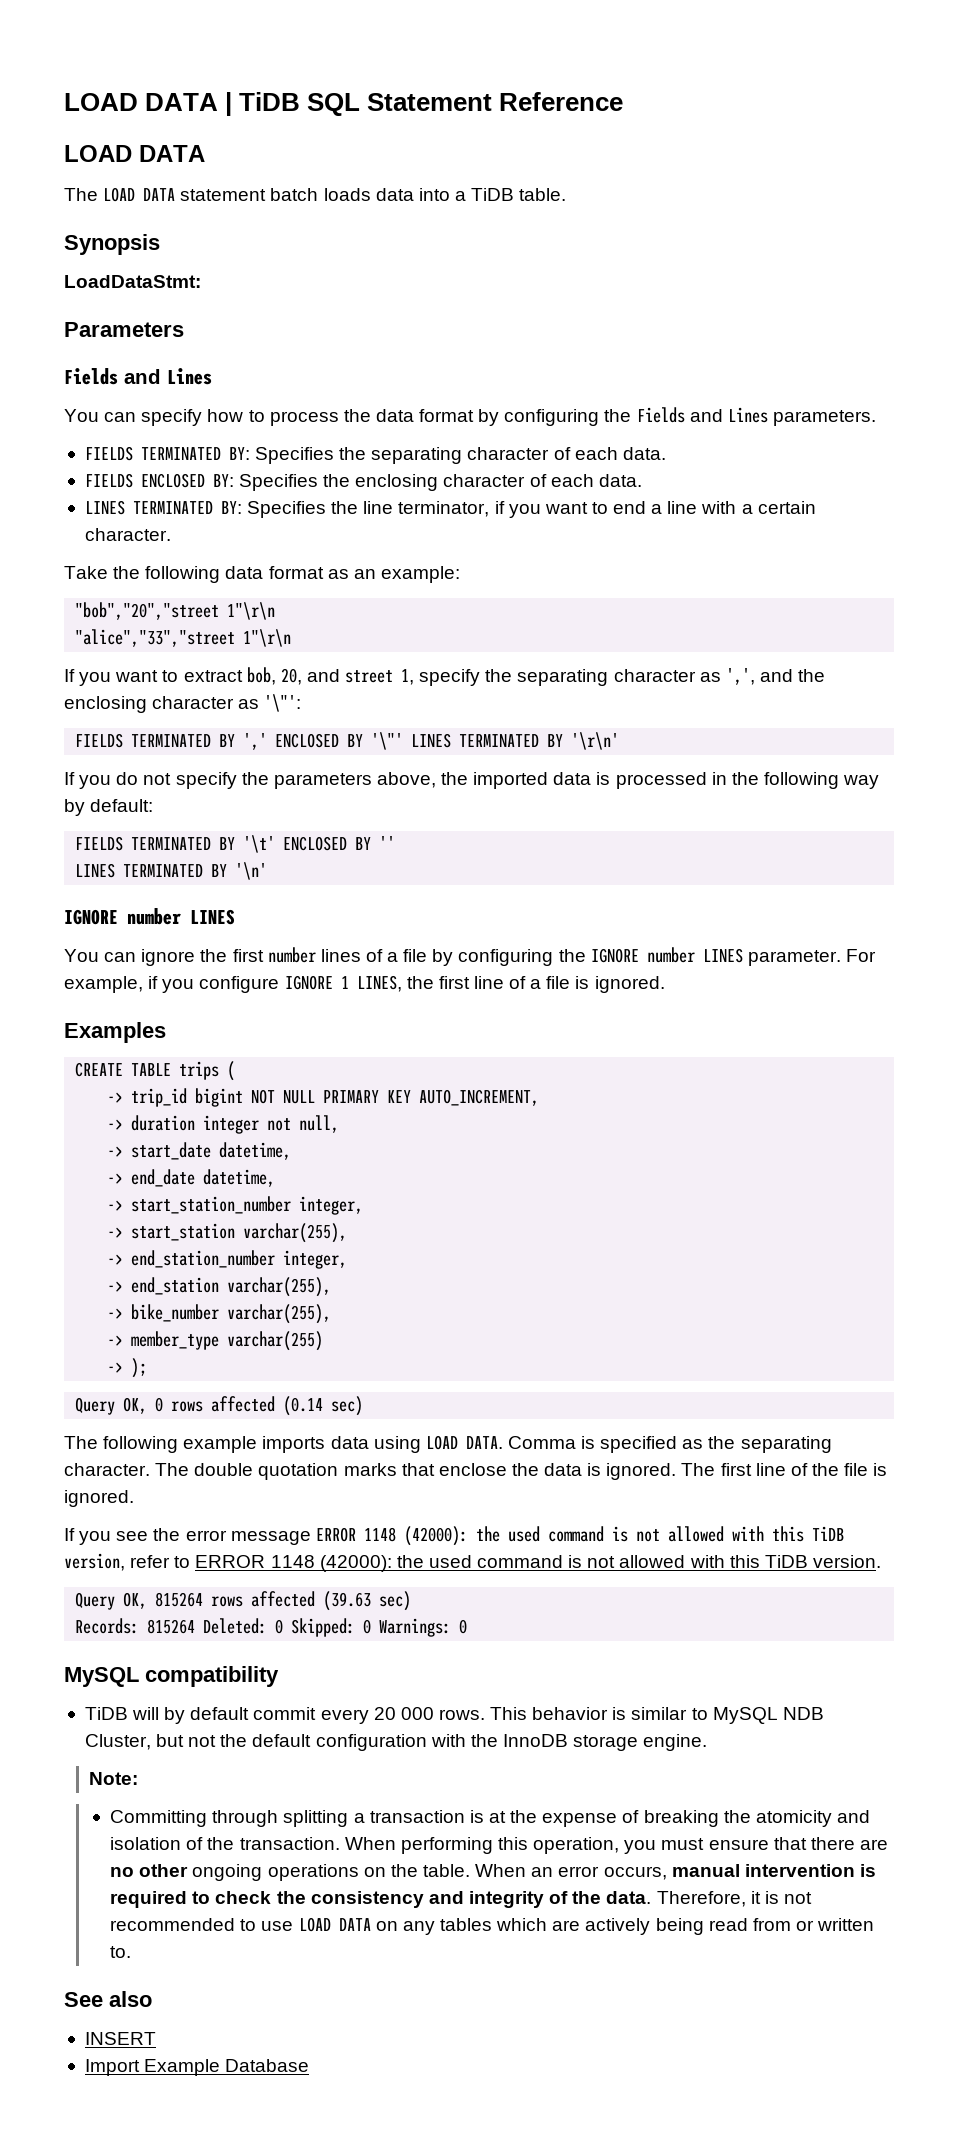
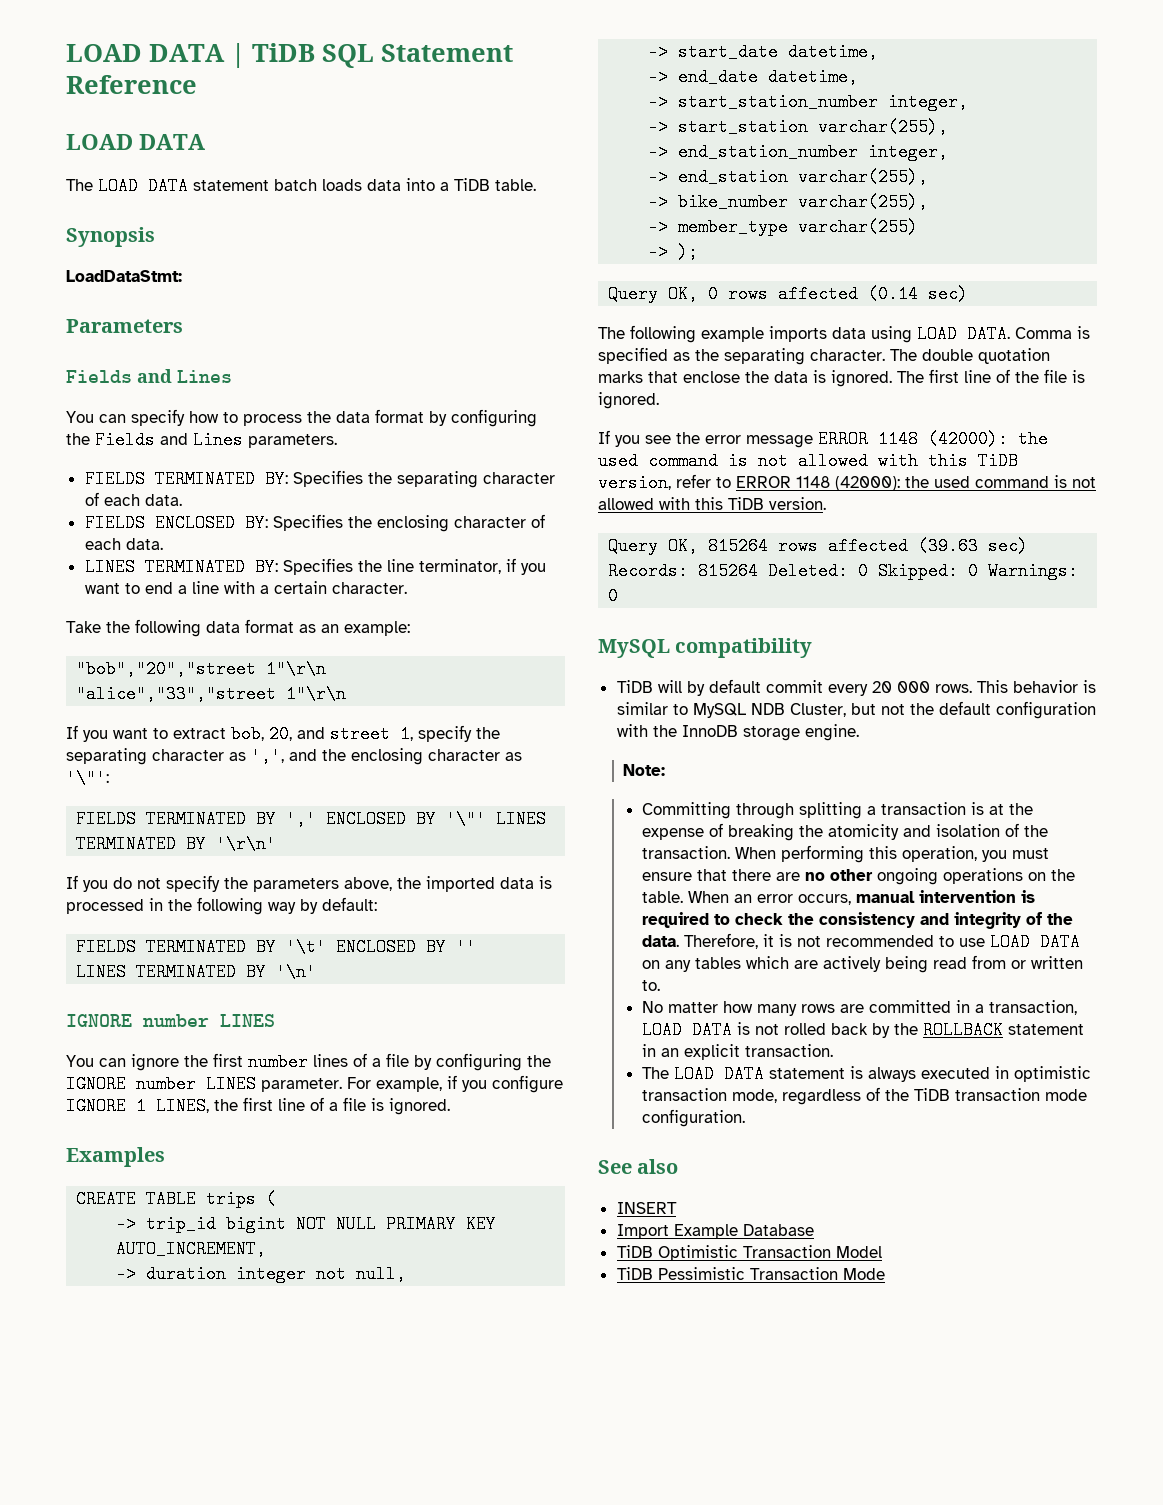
(132, 1952) none -> [642,1000,1078,1016] [642,1021,1085,1039] [642,1044,834,1060] [642,1065,1092,1083] [642,1087,1088,1105] [642,1109,746,1127] // No matter how many rows are committed in a transaction, LOAD DATA is not rolled back by the ROLLBACK statement in an explicit transaction. // The LOAD DATA statement is always executed in optimistic transaction mode, regardless of the TiDB transaction mode configuration.
(310, 2065) none -> [616,1245,882,1261] [616,1267,885,1280] // TiDB Optimistic Transaction Model // TiDB Pessimistic Transaction Mode

